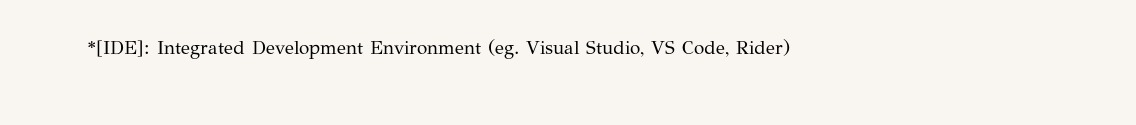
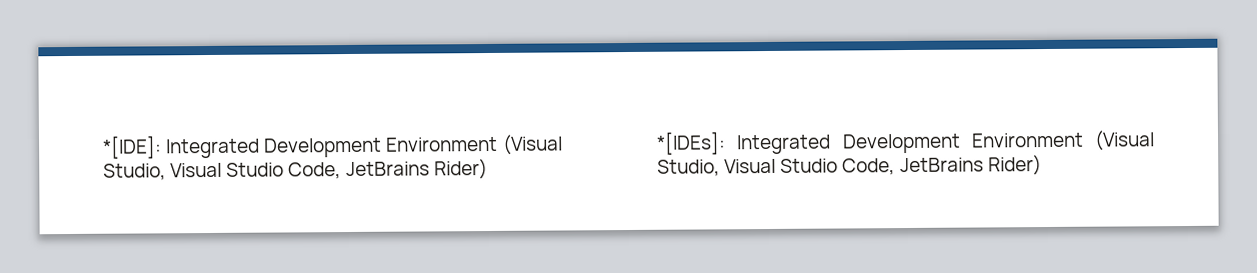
[488,39,729,59] (eg. Visual Studio, VS Code, -> [501,134,563,155] [103,159,488,181] [656,130,1155,155] [657,157,984,177] (Visual Studio, Visual Studio Code, JetBrains Rider) // *[IDEs]: Integrated Development Environment (Visual Studio, Visual Studio Code, JetBrains

